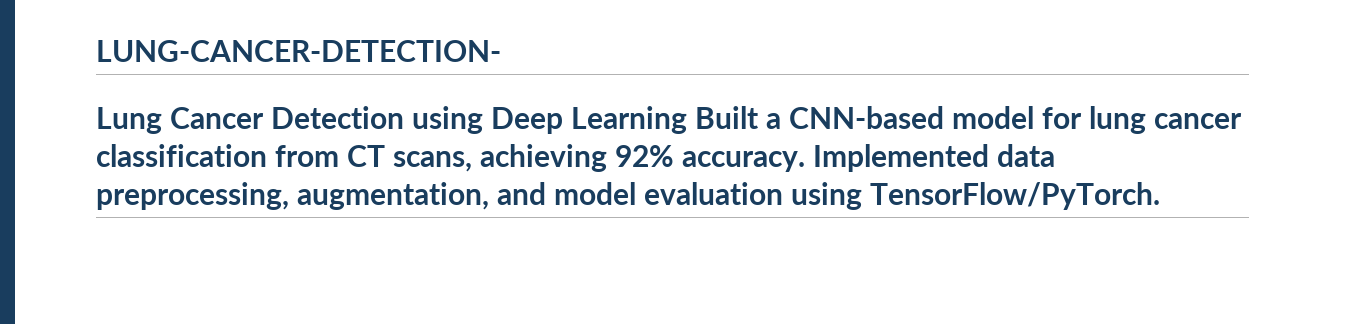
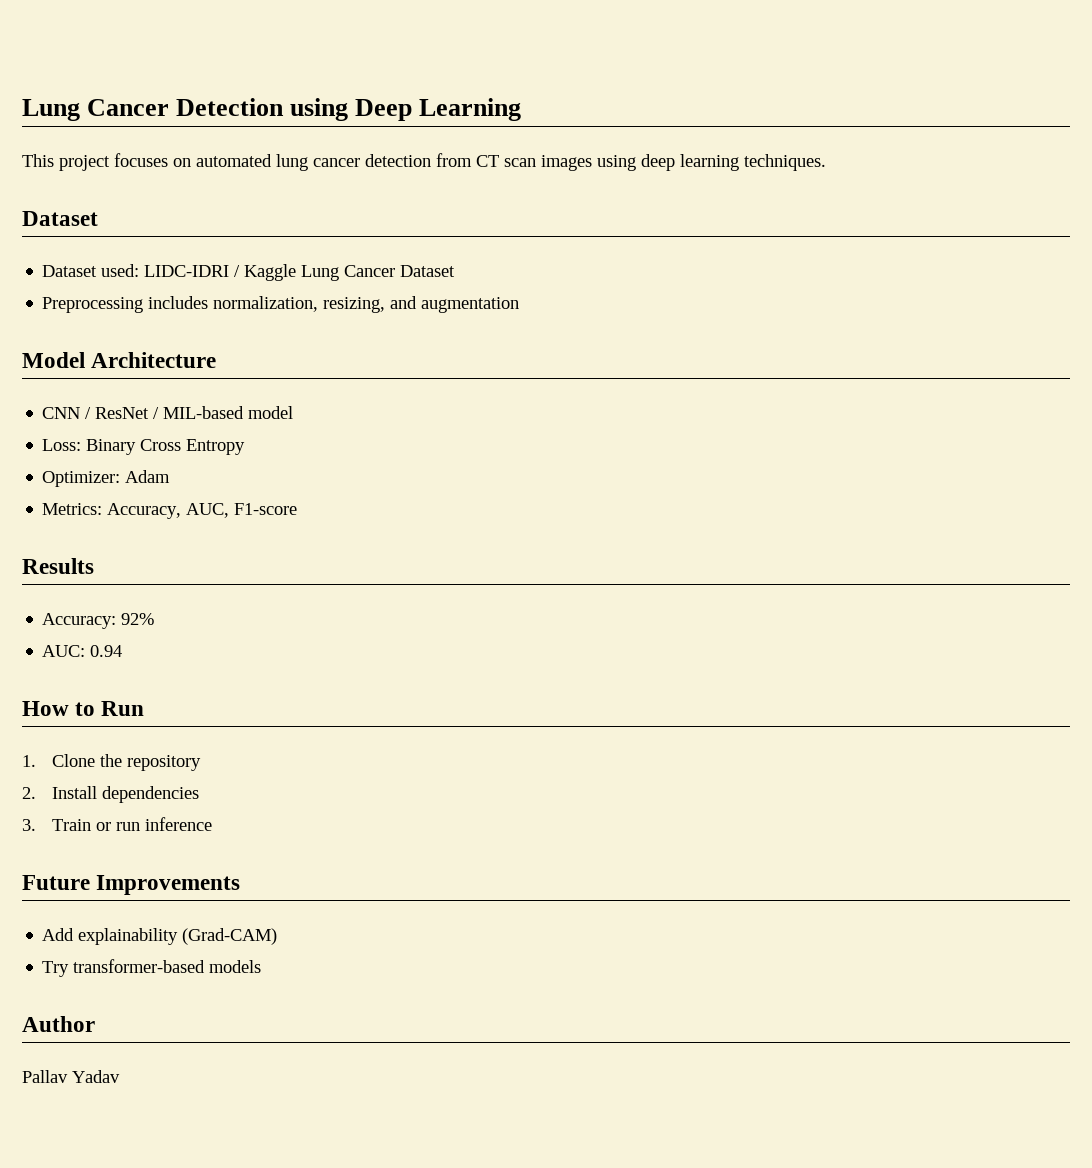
[96,40,501,62] LUNG-CANCER-DETECTION- // -> (22, 110) none
[694,106,1082,129] Built a CNN-based model for -> [22,153,272,171] // This project focuses on automated
[96,144,267,167] classification -> [365,154,431,167] detection
[392,144,1055,172] [96,182,1160,210] scans, achieving 92% accuracy. Implemented data preprocessing, augmentation, and model evaluation using TensorFlow/PyTorch. -> [504,154,826,171] [22,211,98,226] [42,264,456,281] [42,296,520,313] [22,352,217,368] [42,406,294,419] [42,439,246,455] [42,470,171,487] [42,503,298,519] [22,558,94,574] [42,613,155,629] [42,645,123,657] [22,701,145,716] [22,754,201,771] [22,786,199,803] [22,817,212,831] [22,875,241,895] [42,928,278,945] [42,959,262,977] [22,1016,95,1032] [22,1070,120,1083] scan images using deep learning techniques. // Dataset // Dataset used: LIDC-IDRI / Kaggle Lung Cancer Dataset // Preprocessing includes normalization, resizing, and augmentation // Model Architecture // CNN / ResNet / MIL-based model // Loss: Binary Cross Entropy // Optimizer: Adam // Metrics: Accuracy, AUC, F1-score // Results // Accuracy: 92% // AUC: 0.94 // How to Run // 1. Clone the repository // 2. Install dependencies // 3. Train or run inference // Future Improvements // Add explainability (Grad-CAM) // Try transformer-based models // Author // Pallav Yadav

